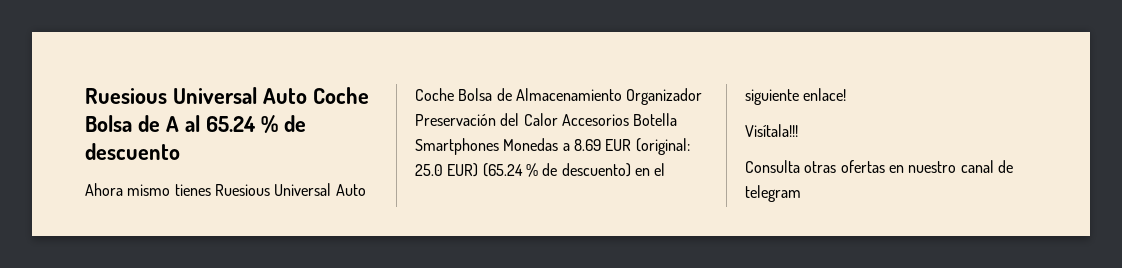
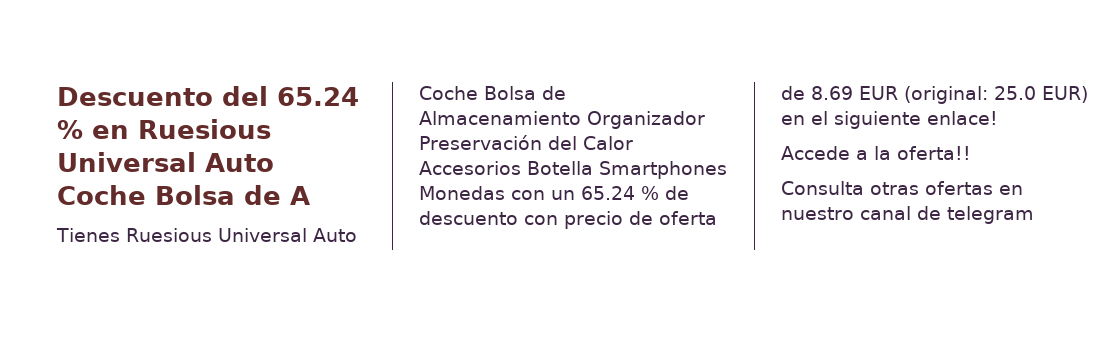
(85, 96) none -> [57,86,359,106] [57,120,129,139] Descuento del 65.24 % en
[184,115,306,133] [85,143,180,160] [85,183,211,196] al 65.24 % de descuento // Ahora mismo tienes -> [56,228,120,242] // Tienes
[562,143,570,151] a -> [511,186,689,200] [419,211,717,229] [781,86,805,100] con un 65.24 % de descuento con precio de oferta de
[482,163,631,177] (65.24 % de descuento) -> (1088, 94) none
[745,124,798,137] Visítala!!! -> [781,146,971,160] Accede a la oferta!!

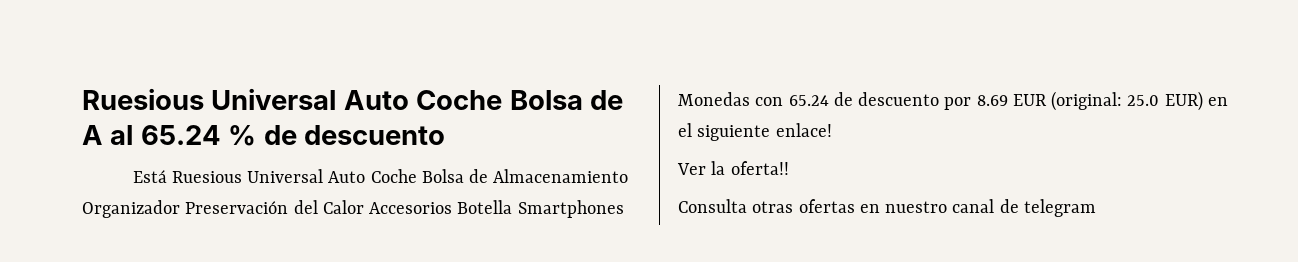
[57,86,359,106] [57,120,129,139] Descuento del 65.24 % en -> (82, 99) none
[56,228,120,242] // Tienes -> [110,125,446,146] [132,170,167,183] al 65.24 % de descuento // Está
[551,186,689,200] [419,211,717,229] [781,86,805,100] un 65.24 % de descuento con precio de oferta de -> [788,92,972,110] 65.24 de descuento por
[781,146,868,160] Accede a -> [677,163,706,175] Ver

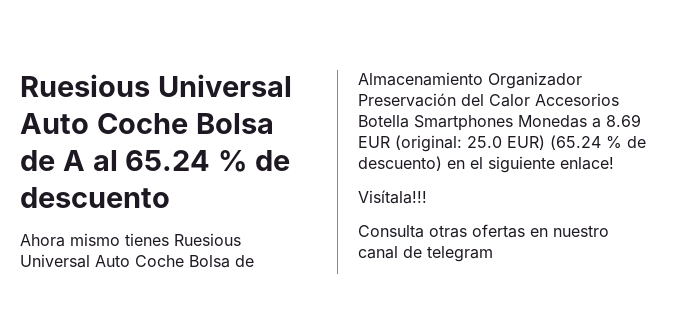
[132,170,167,183] Está -> [20,233,169,247] Ahora mismo tienes
[755,92,972,110] con 65.24 de descuento por -> [592,118,601,128] a
(1203, 101) none -> [550,135,646,150] [358,156,442,171] (65.24 % de descuento)
[677,161,789,175] Ver la oferta!! -> [358,190,427,204] Visítala!!!

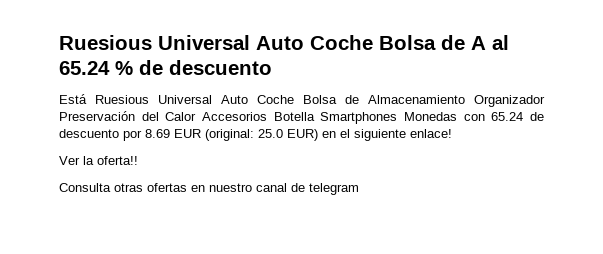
[20,233,169,247] Ahora mismo tienes -> [59,94,87,104] Está
[592,118,601,128] a -> [463,112,544,121] [59,129,142,141] con 65.24 de descuento por
[550,135,646,150] [358,156,442,171] (65.24 % de descuento) -> (318, 135) none
[358,190,427,204] Visítala!!! -> [59,156,138,165] Ver la oferta!!

